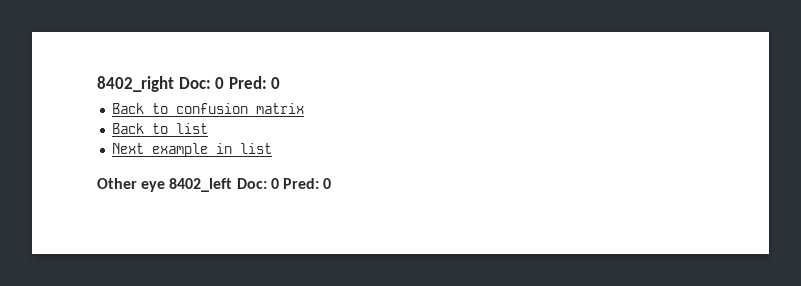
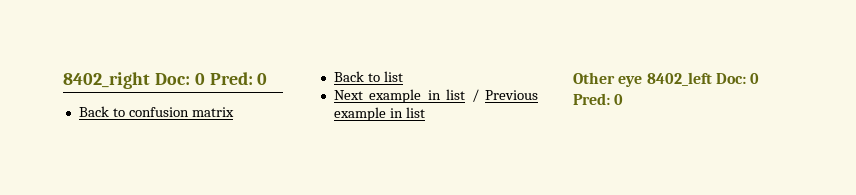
(272, 148) none -> [471,89,538,102] [333,107,425,121] / Previous example in list

